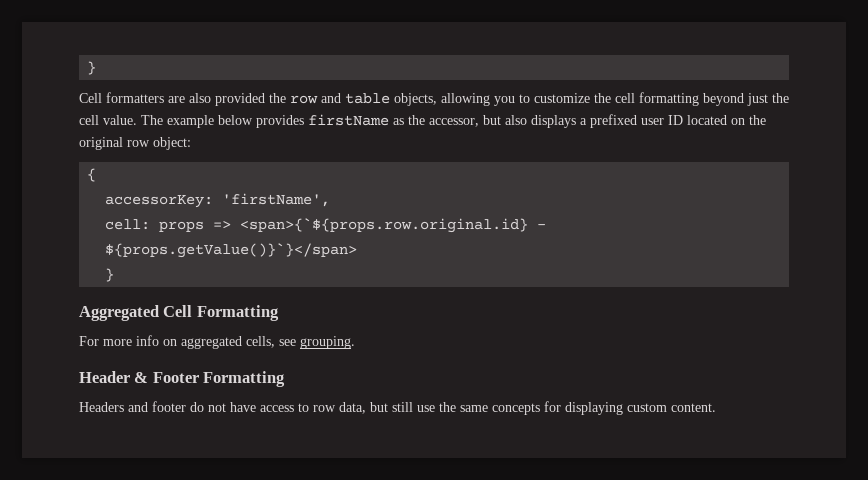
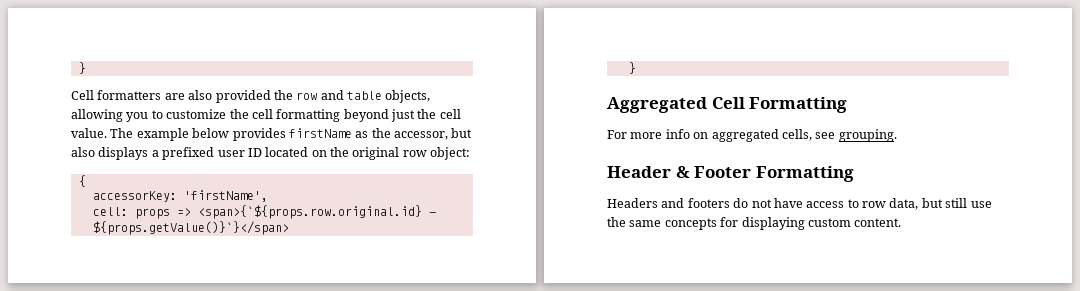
[152,401,186,412] footer -> [687,198,730,208] footers

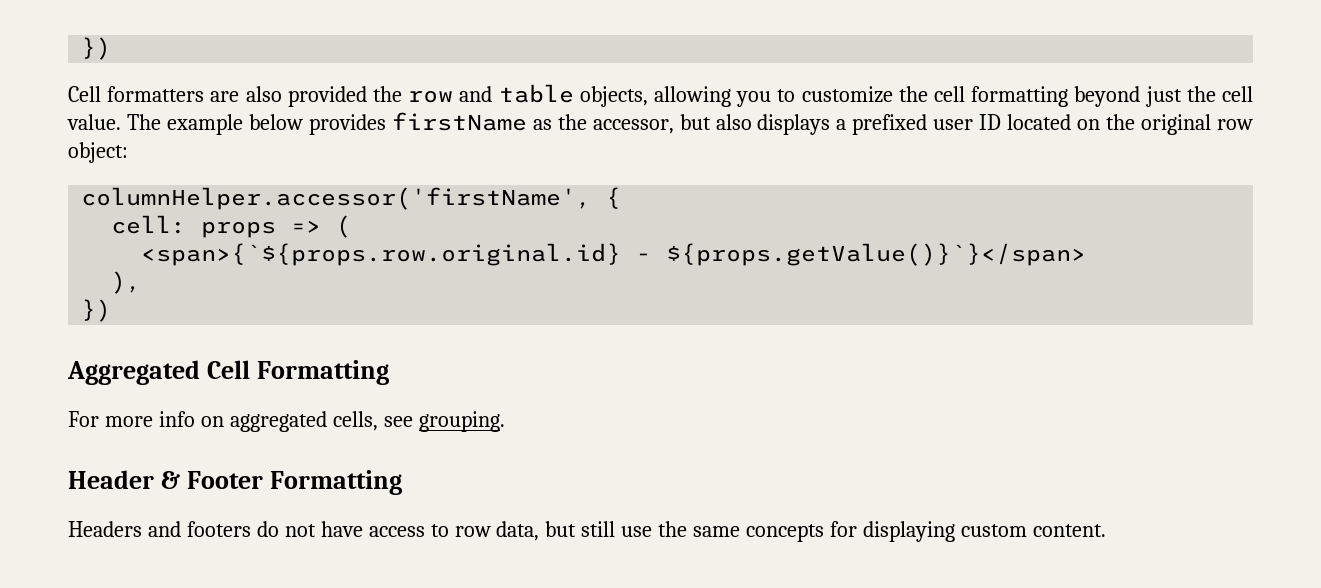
[78,62,86,74] } -> [81,37,112,60] })
(471, 153) none -> [81,187,592,210] columnHelper.accessor('firstName',
[92,190,268,202] // accessorKey: 'firstName', -> (622, 198) none
(191, 212) none -> [336,215,352,238] ( //
[628,62,636,74] } -> [111,271,142,294] [81,299,112,322] ), // })

